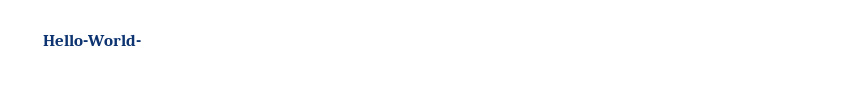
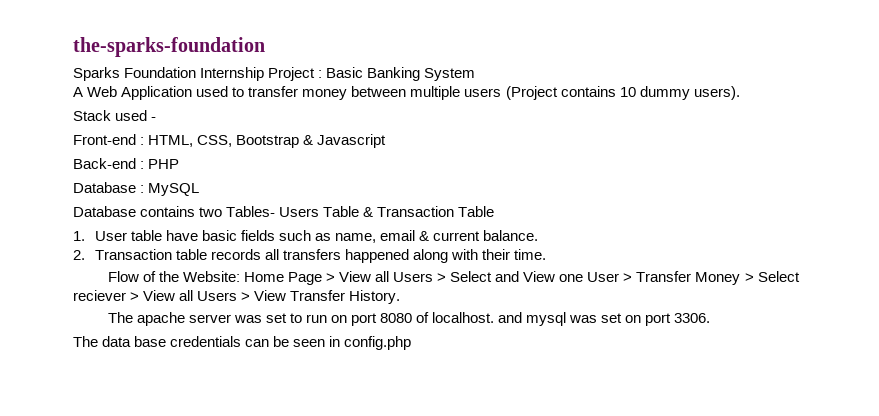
[43,34,141,46] Hello-World- -> [73,37,265,57] [73,67,476,81] [73,86,740,100] [73,110,157,121] [73,134,387,148] [73,158,180,169] [73,182,200,196] [73,206,495,217] [73,230,539,243] [73,249,547,263] [107,271,800,285] [73,290,401,304] [107,312,711,326] [73,336,412,350] the-sparks-foundation // Sparks Foundation Internship Project : Basic Banking System // A Web Application used to transfer money between multiple users (Project contains 10 dummy users). // Stack used - // Front-end : HTML, CSS, Bootstrap & Javascript // Back-end : PHP // Database : MySQL // Database contains two Tables- Users Table & Transaction Table // 1. User table have basic fields such as name, email & current balance. // 2. Transaction table records all transfers happened along with their time. // Flow of the Website: Home Page > View all Users > Select and View one User > Transfer Money > Select reciever > View all Users > View Transfer History. // The apache server was set to run on port 8080 of localhost. and mysql was set on port 3306. // The data base credentials can be seen in config.php

